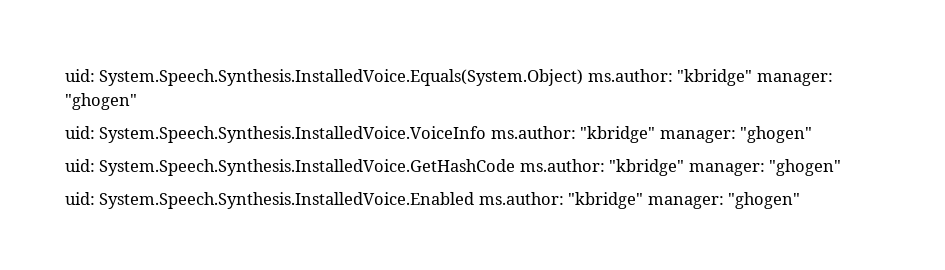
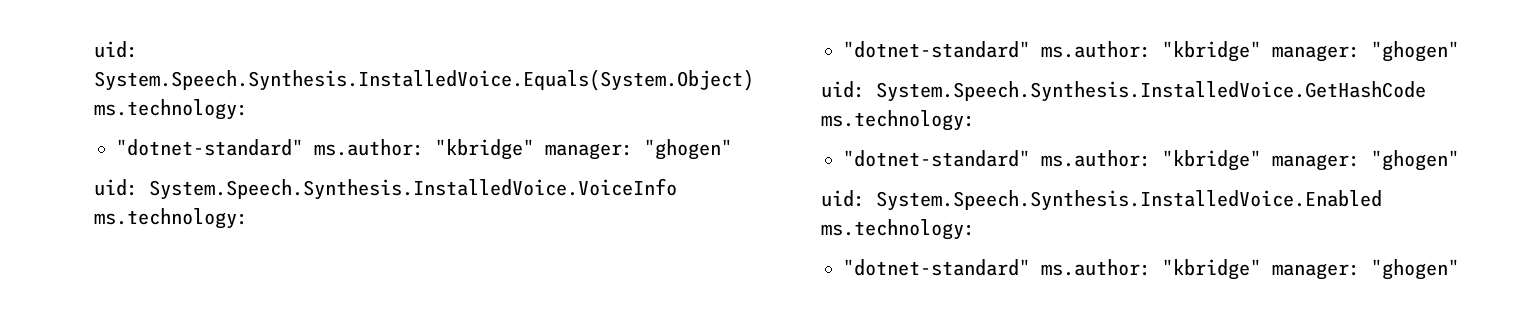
(584, 77) none -> [94,99,248,120] [116,139,303,156] ms.technology: // "dotnet-standard"
(487, 134) none -> [94,208,248,229] [843,41,1030,58] ms.technology: // "dotnet-standard"
(516, 167) none -> [821,110,975,131] [843,150,1030,167] ms.technology: // "dotnet-standard"
(475, 200) none -> [821,219,975,240] [843,259,1030,276] ms.technology: // "dotnet-standard"

